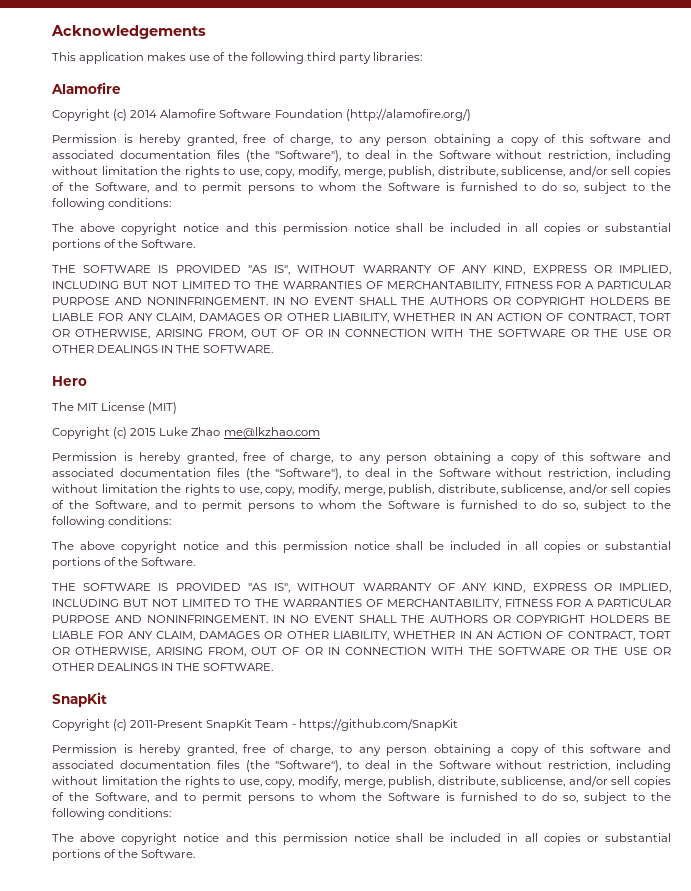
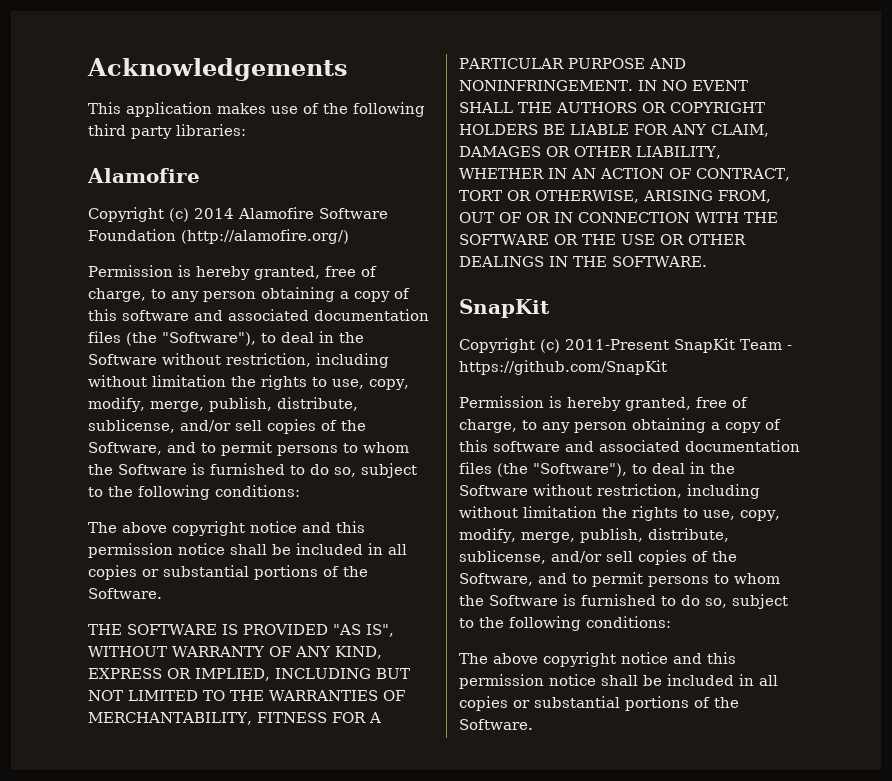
[52,376,87,386] [52,402,178,414] [52,427,320,439] [52,452,671,464] [52,468,671,480] [52,484,671,496] [52,500,671,512] [52,516,172,528] [52,541,671,553] [52,557,196,569] [52,583,671,593] [52,599,671,609] [52,615,671,623] [52,631,671,641] [52,647,671,657] [52,663,274,671] // Hero // The MIT License (MIT) // Copyright (c) 2015 Luke Zhao me@lkzhao.com // Permission is hereby granted, free of charge, to any person obtaining a copy of this software and associated documentation files (the "Software"), to deal in the Software without restriction, including without limitation the rights to use, copy, modify, merge, publish, distribute, sublicense, and/or sell copies of the Software, and to permit persons to whom the Software is furnished to do so, subject to the following conditions: // The above copyright notice and this permission notice shall be included in all copies or substantial portions of the Software. // THE SOFTWARE IS PROVIDED "AS IS", WITHOUT WARRANTY OF ANY KIND, EXPRESS OR IMPLIED, INCLUDING BUT NOT LIMITED TO THE WARRANTIES OF MERCHANTABILITY, FITNESS FOR A PARTICULAR PURPOSE AND NONINFRINGEMENT. IN NO EVENT SHALL THE AUTHORS OR COPYRIGHT HOLDERS BE LIABLE FOR ANY CLAIM, DAMAGES OR OTHER LIABILITY, WHETHER IN AN ACTION OF CONTRACT, TORT OR OTHERWISE, ARISING FROM, OUT OF OR IN CONNECTION WITH THE SOFTWARE OR THE USE OR OTHER DEALINGS IN THE SOFTWARE. -> (707, 261) none

